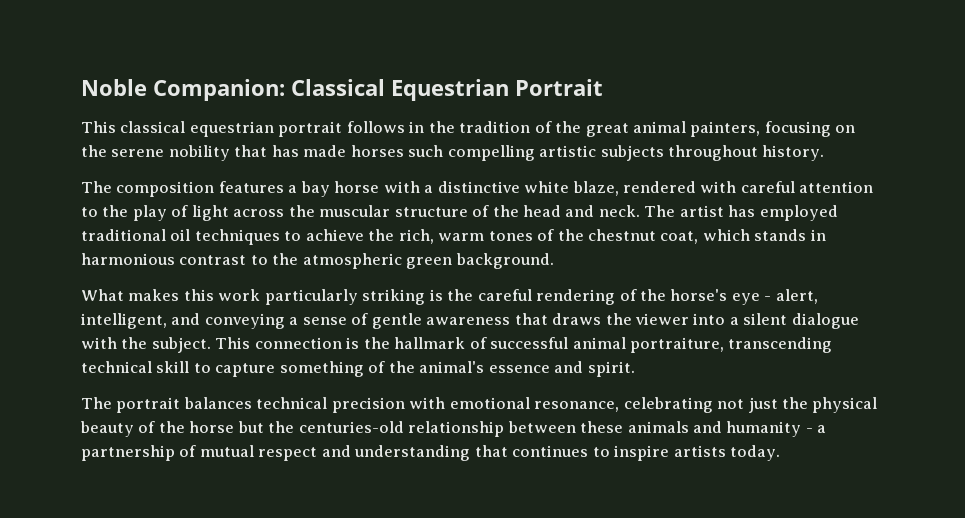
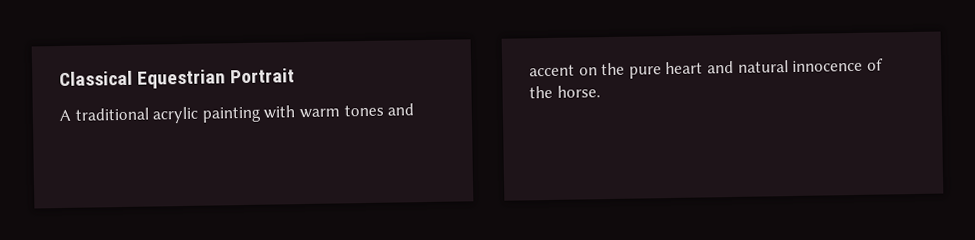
[81,79,285,101] Noble Companion: -> (59, 78) none
[81,121,856,137] [81,145,825,161] [81,181,874,197] [81,205,838,221] [81,229,826,245] [81,253,554,269] [81,289,818,305] [81,313,859,329] [81,337,833,353] [81,361,635,377] [81,397,878,413] [80,421,827,437] [81,445,781,461] This classical equestrian portrait follows in the tradition of the great animal painters, focusing on the serene nobility that has made horses such compelling artistic subjects throughout history. // The composition features a bay horse with a distinctive white blaze, rendered with careful attention to the play of light across the muscular structure of the head and neck. The artist has employed traditional oil techniques to achieve the rich, warm tones of the chestnut coat, which stands in harmonious contrast to the atmospheric green background. // What makes this work particularly striking is the careful rendering of the horse's eye - alert, intelligent, and conveying a sense of gentle awareness that draws the viewer into a silent dialogue with the subject. This connection is the hallmark of successful animal portraiture, transcending technical skill to capture something of the animal's essence and spirit. // The portrait balances technical precision with emotional resonance, celebrating not just the physical beauty of the horse but the centuries-old relationship between these animals and humanity - a partnership of mutual respect and understanding that continues to inspire artists today. -> [59,103,415,124] [529,58,884,79] [529,85,601,99] A traditional acrylic painting with warm tones and accent on the pure heart and natural innocence of the horse.

